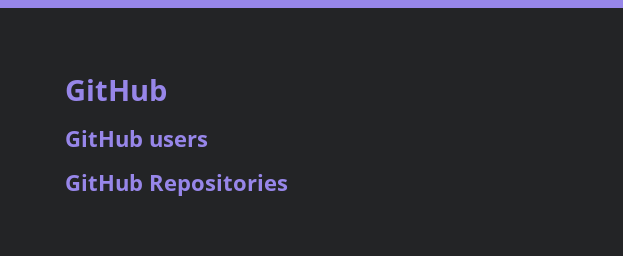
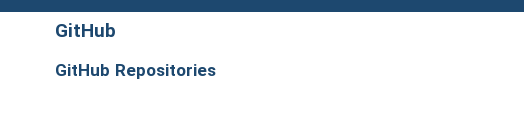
[65,79,167,101] [65,130,208,147] GitHub // GitHub users -> [55,23,116,37] GitHub

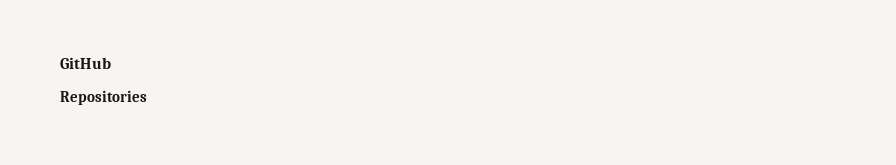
[55,64,110,76] GitHub -> (111, 63) none

